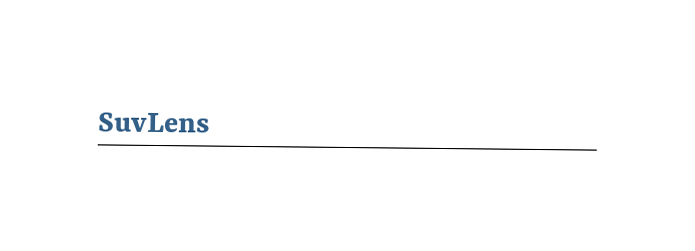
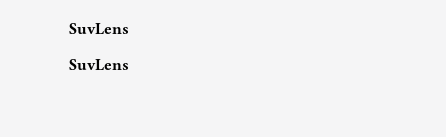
[97,112,210,133] SuvLens -> [69,23,129,35] [69,59,129,71] SuvLens // SuvLens

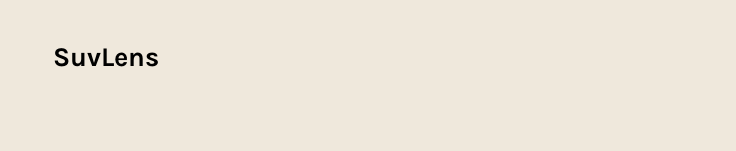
[69,23,129,35] [69,59,129,71] SuvLens // SuvLens -> [53,48,159,67] SuvLens

